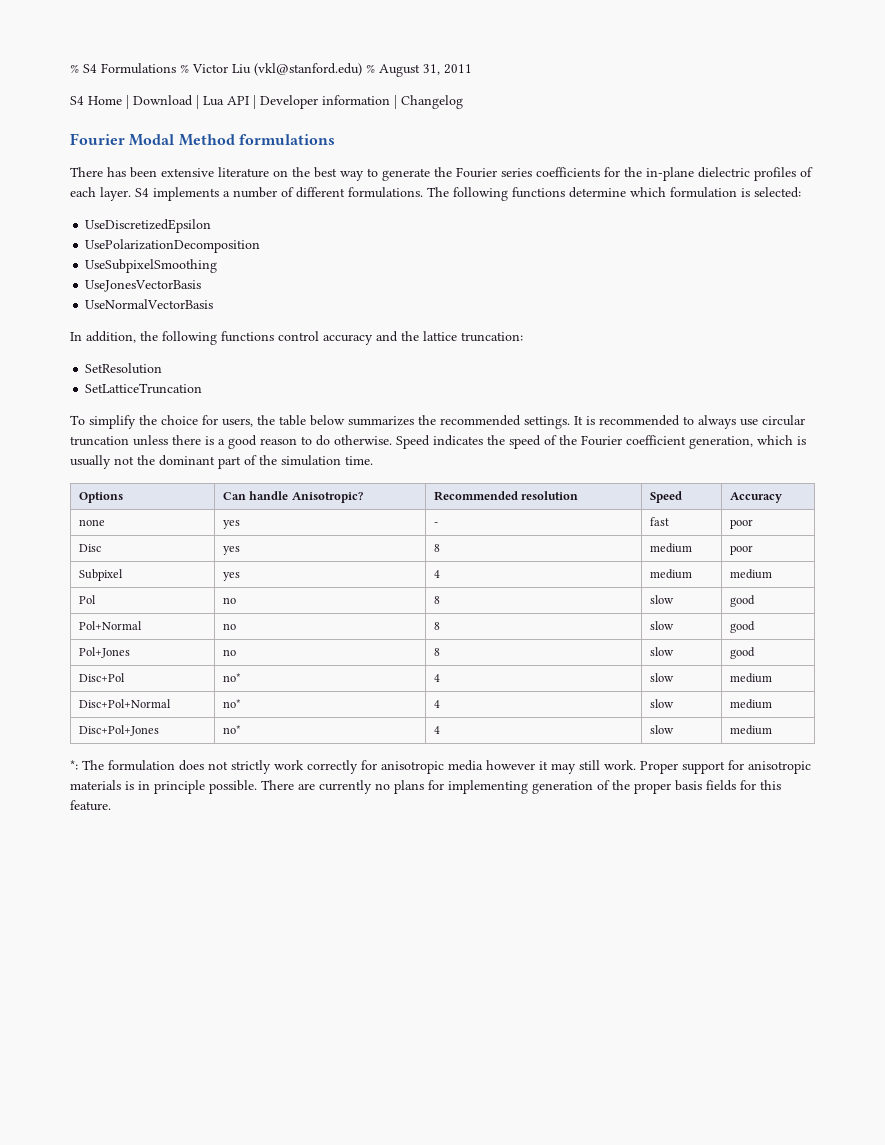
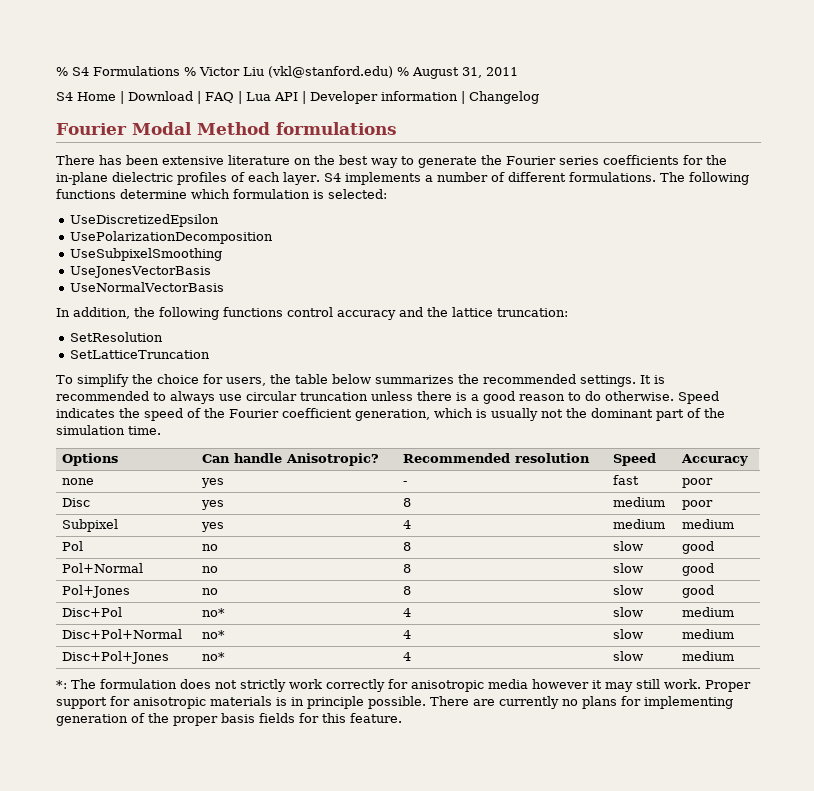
(199, 102) none -> [205,91,242,104] FAQ |

